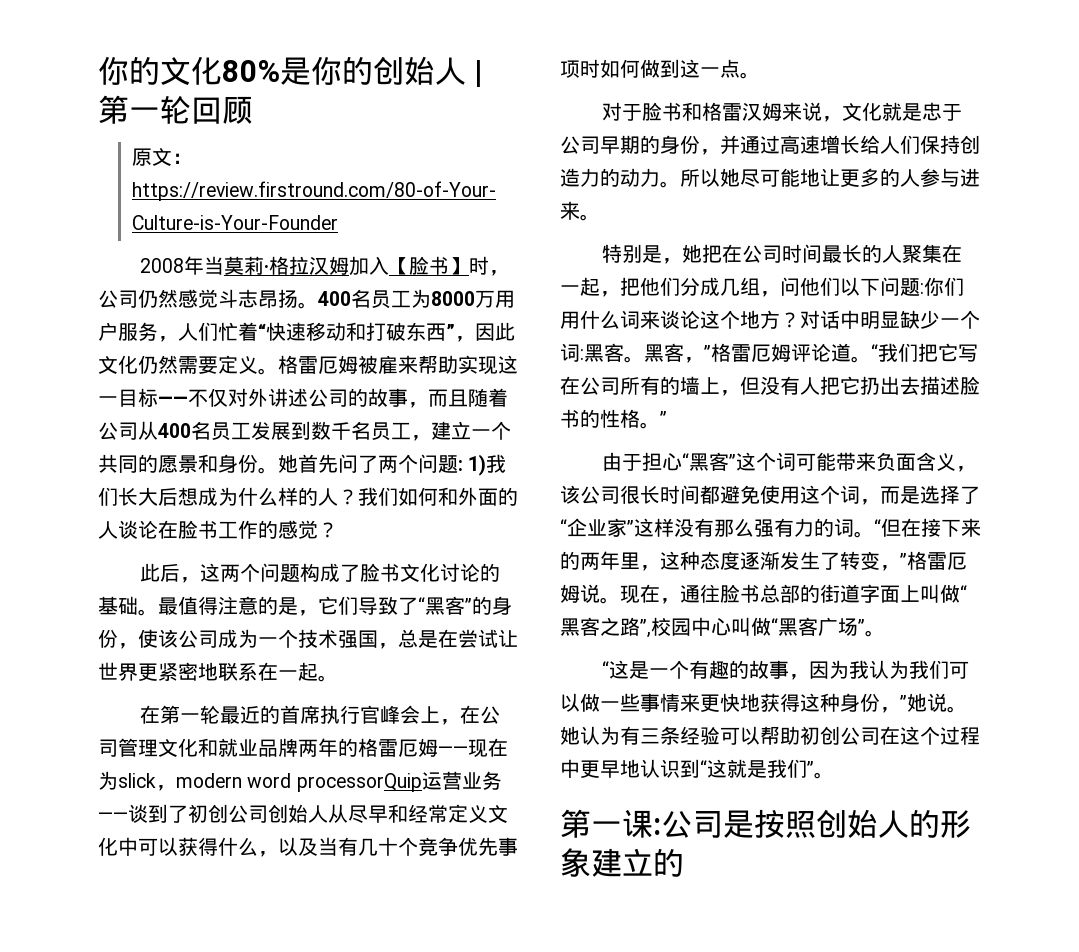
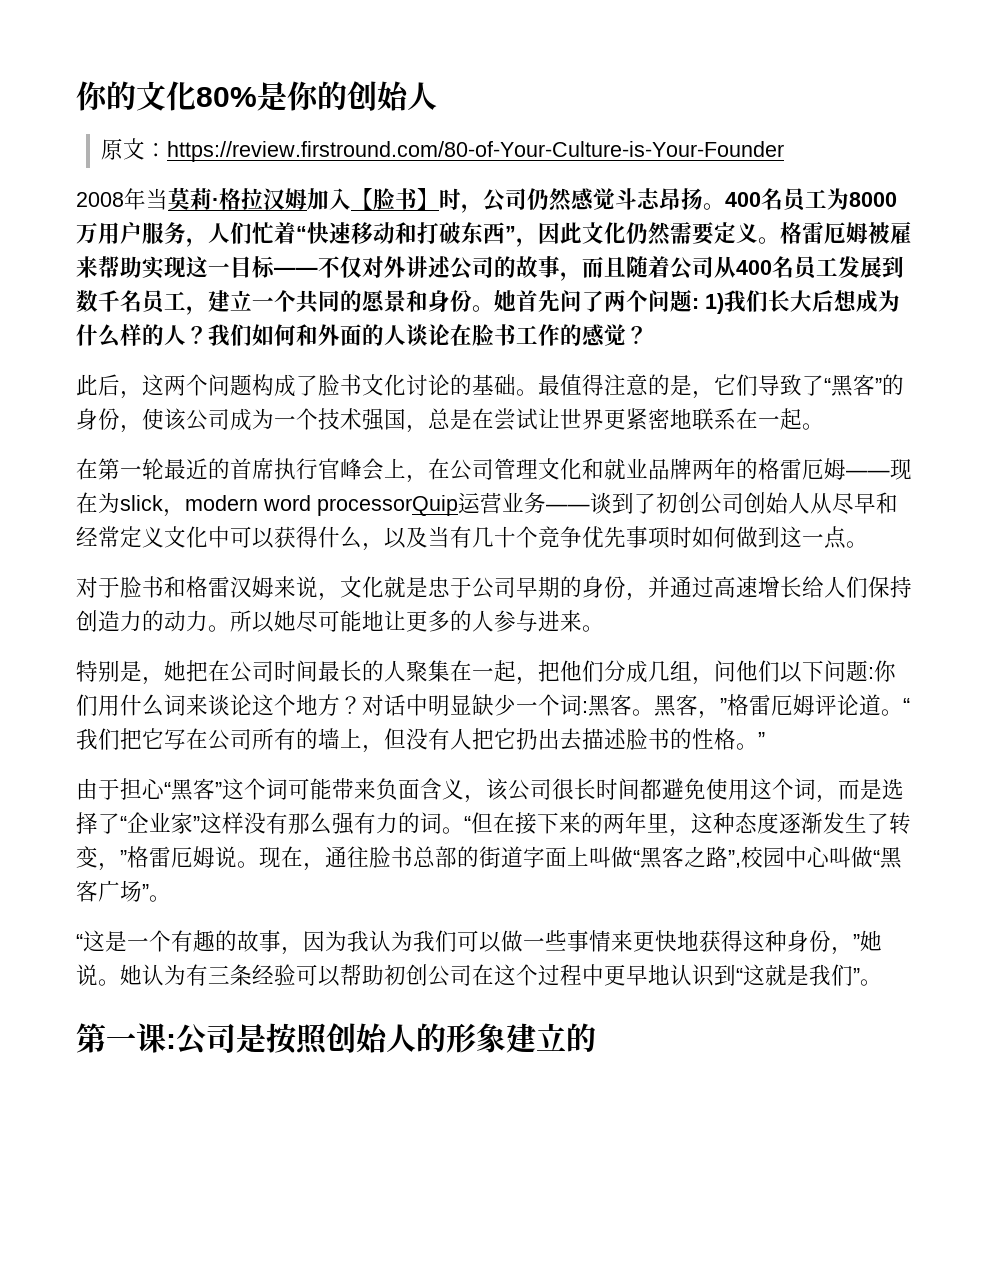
[474,60,483,87] [98,95,253,124] | 第一轮回顾 -> (437, 96) none

